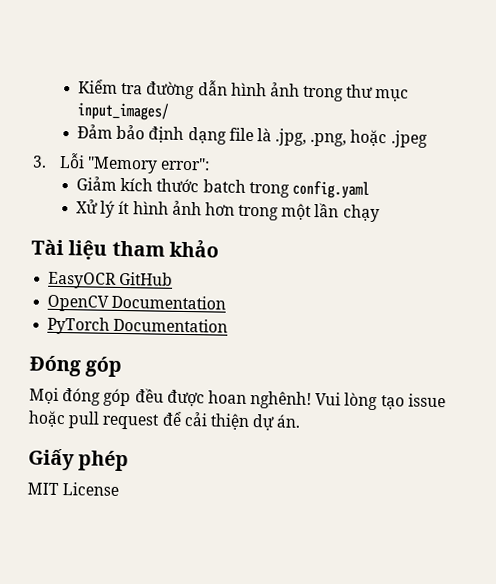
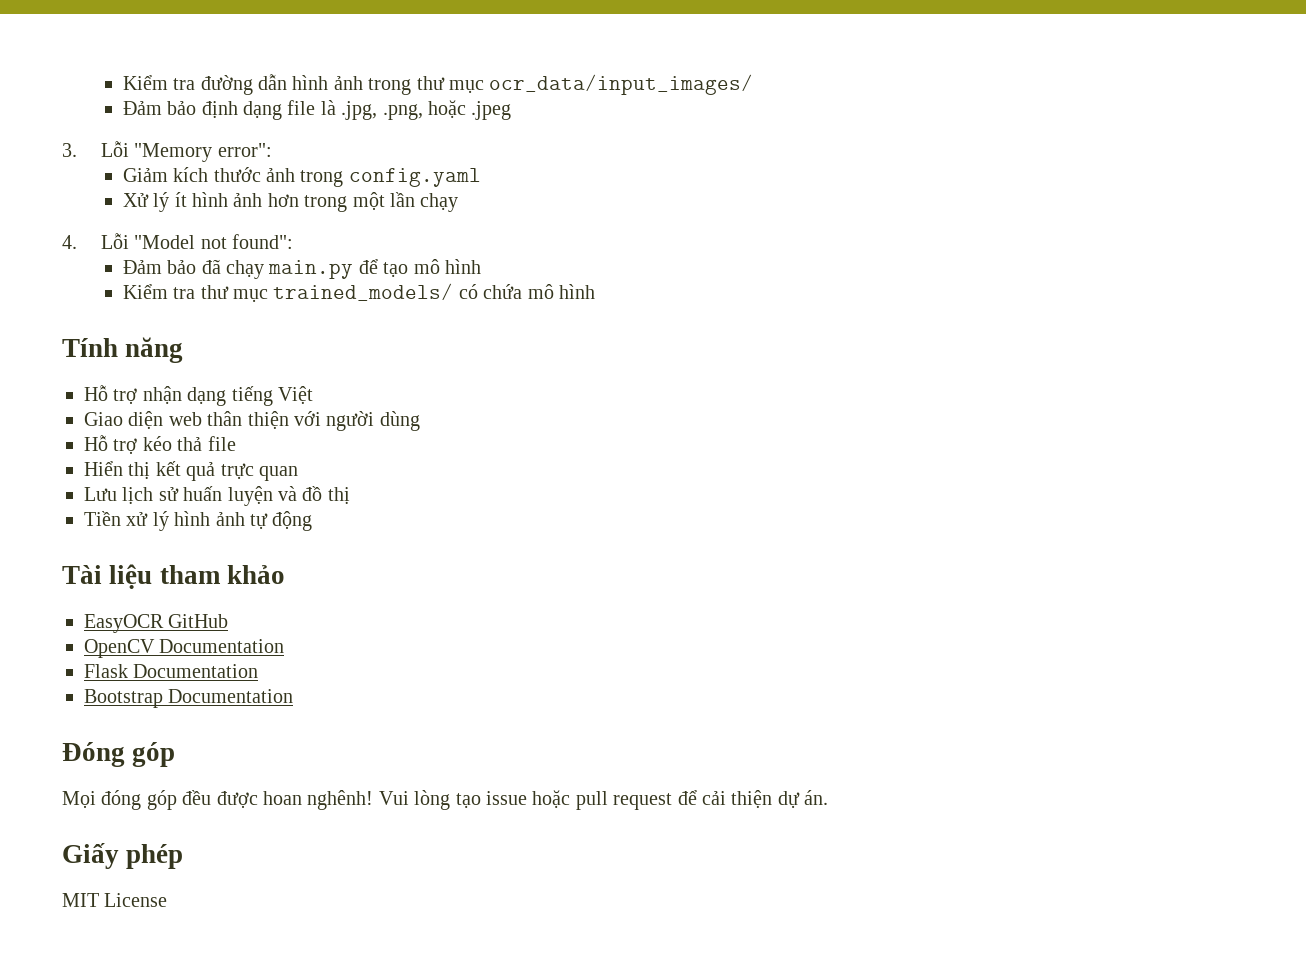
[76,102,169,121] input_images/ -> [489,74,754,95] ocr_data/input_images/
[202,179,246,193] batch -> [266,168,296,182] ảnh
(380, 213) none -> [62,233,294,249] [122,259,482,279] [122,283,596,302] [62,337,184,363] [84,385,313,406] [84,411,420,431] [84,435,236,454] [84,461,298,481] [84,486,350,506] [84,511,313,531] // 4. Lỗi "Model not found": // Đảm bảo đã chạy main.py để tạo mô hình // Kiểm tra thư mục trained_models/ có chứa mô hình // Tính năng // Hỗ trợ nhận dạng tiếng Việt // Giao diện web thân thiện với người dùng // Hỗ trợ kéo thả file // Hiển thị kết quả trực quan // Lưu lịch sử huấn luyện và đồ thị // Tiền xử lý hình ảnh tự động
[47,316,111,335] PyTorch -> [84,664,259,678] [84,689,163,708] Flask Documentation // Bootstrap

